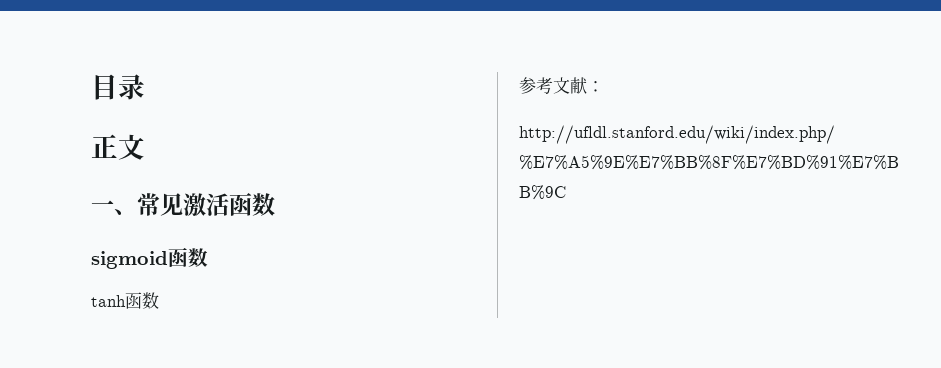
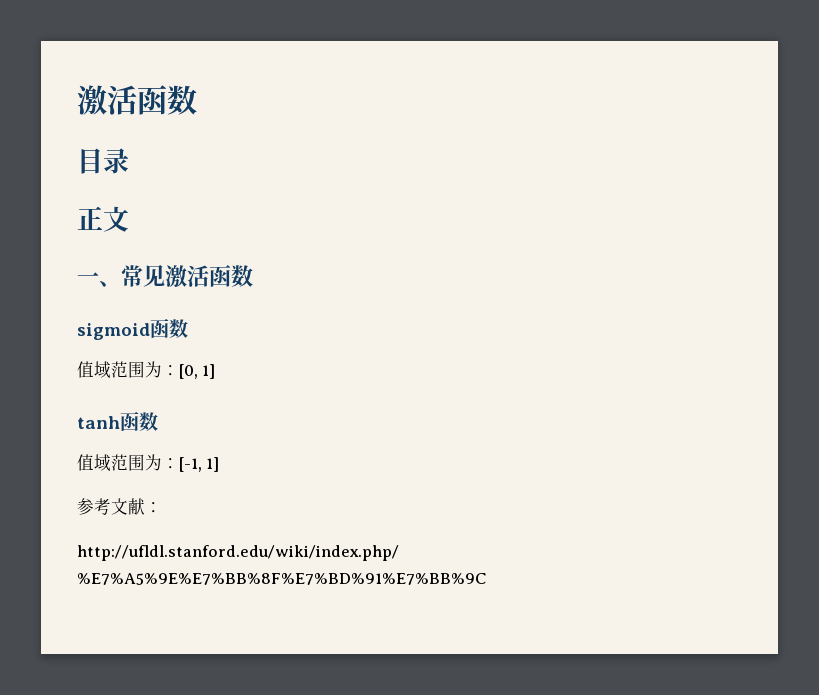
(91, 87) none -> [77,85,197,115] 激活函数 //
[91,292,159,309] tanh函数 -> [77,361,216,379] [77,411,158,431] [77,454,220,472] 值域范围为：[0, 1] // tanh函数 // 值域范围为：[-1, 1]

